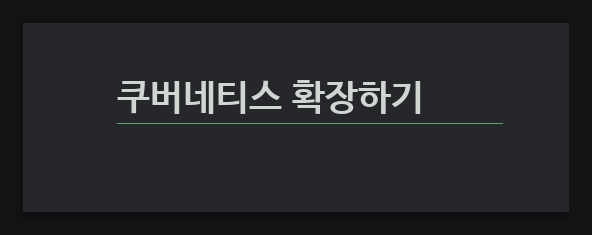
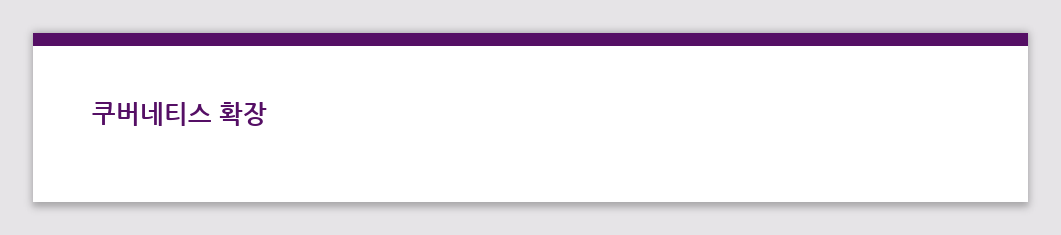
[292,80,424,114] 확장하기 -> [219,102,267,126] 확장

